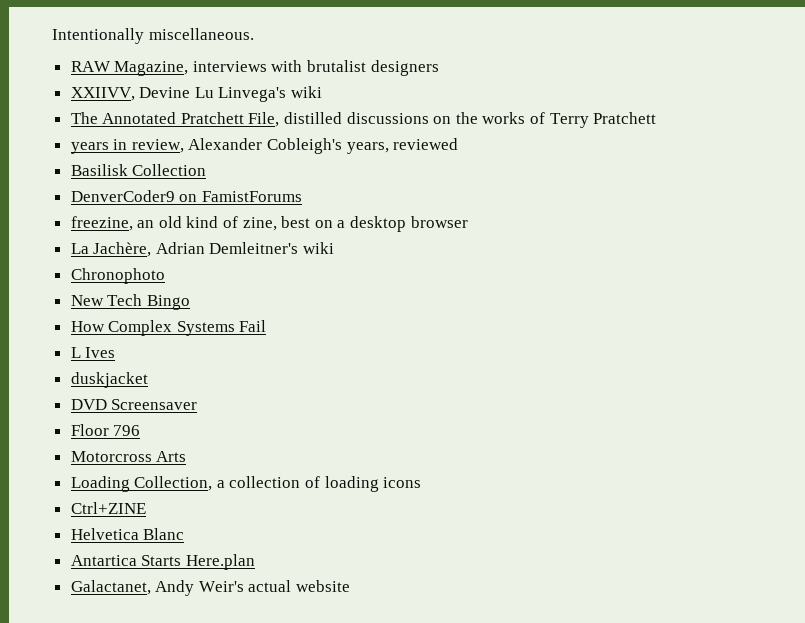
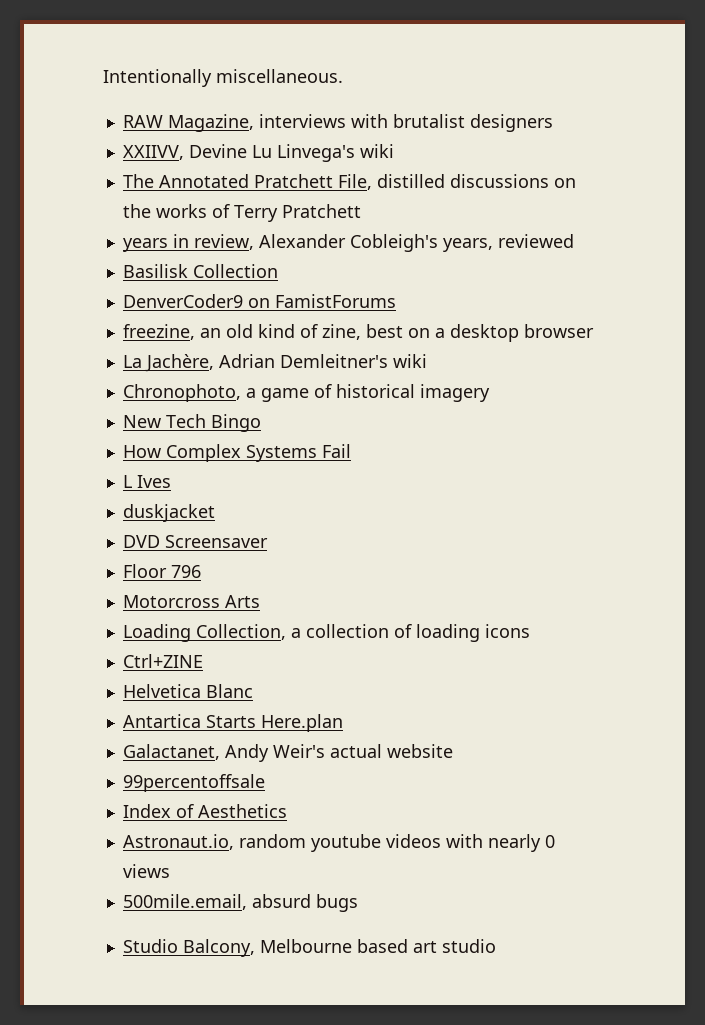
[70,268,165,284] Chronophoto -> [122,384,490,402] Chronophoto, a game of historical imagery
(351, 586) none -> [122,774,265,792] [122,804,287,818] [122,834,555,852] [122,864,170,878] [122,894,358,912] [122,939,496,957] // 99percentoffsale // Index of Aesthetics // Astronaut.io, random youtube videos with nearly 0 views // 500mile.email, absurd bugs // Studio Balcony, Melbourne based art studio

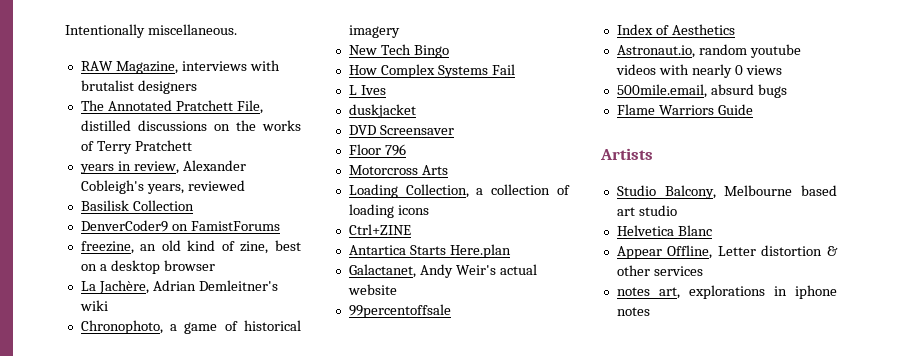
[122,144,394,162] // XXIIVV, Devine Lu Linvega's wiki -> (197, 87) none
[122,684,253,698] // Helvetica Blanc -> (411, 229) none
(358, 903) none -> [616,104,753,115] [600,148,653,160] // Flame Warriors Guide // Artists
(496, 946) none -> [616,225,712,236] [616,245,838,259] [616,265,703,276] [616,285,837,299] [616,307,650,316] // Helvetica Blanc // Appear Offline, Letter distortion & other services // notes art, explorations in iphone notes

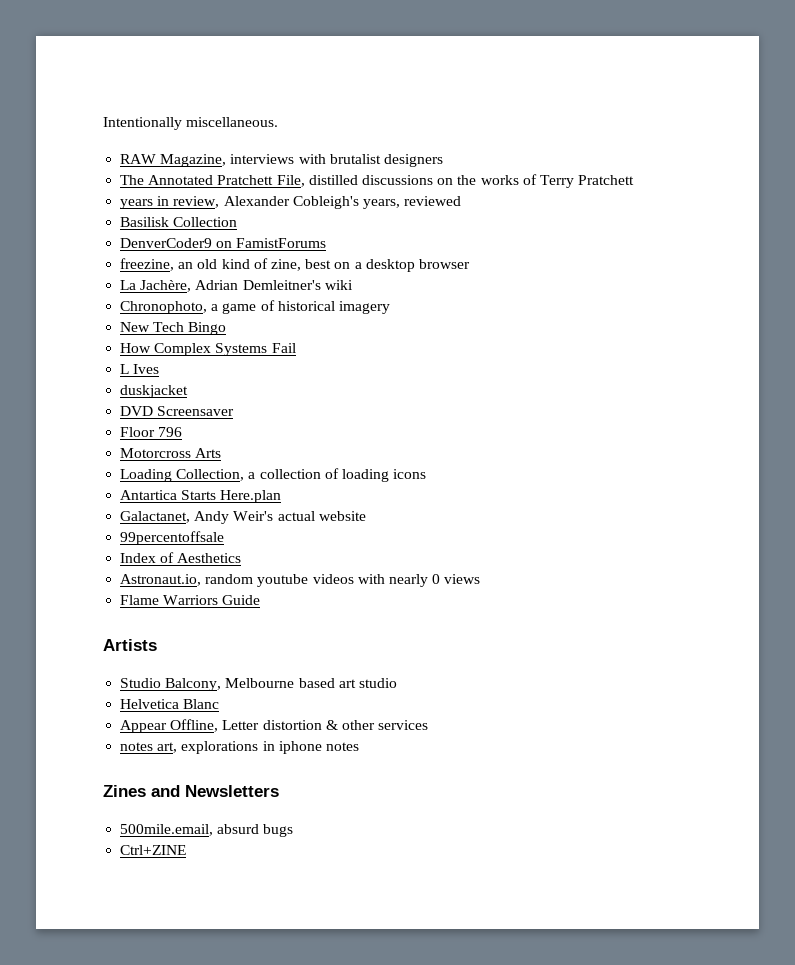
[348,224,411,235] // Ctrl+ZINE -> (427, 474) none
[616,84,787,98] // 500mile.email, absurd bugs -> (481, 579) none
(650, 311) none -> [103,785,279,797] [120,824,294,837] [120,845,187,855] // Zines and Newsletters // 500mile.email, absurd bugs // Ctrl+ZINE

